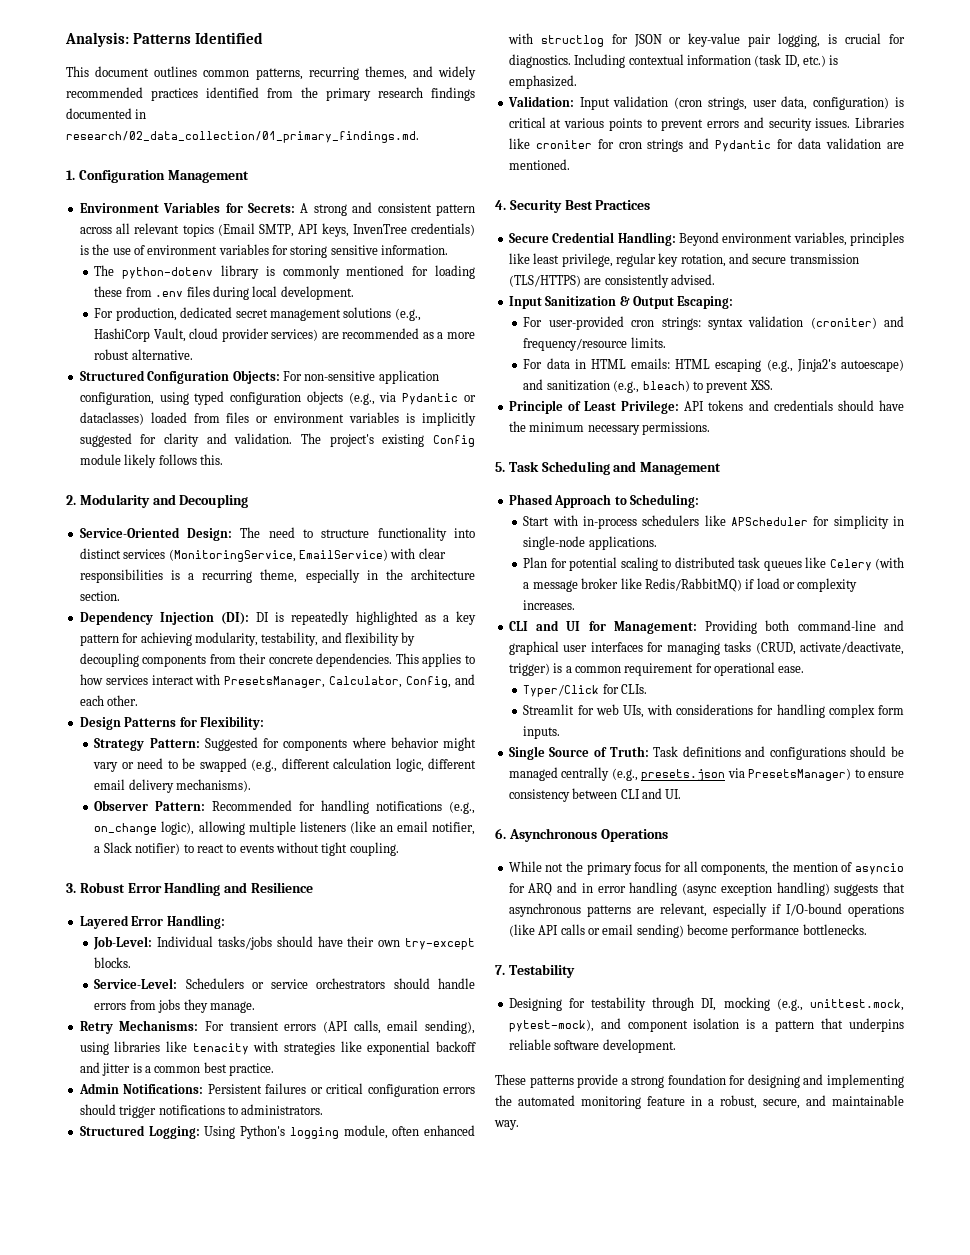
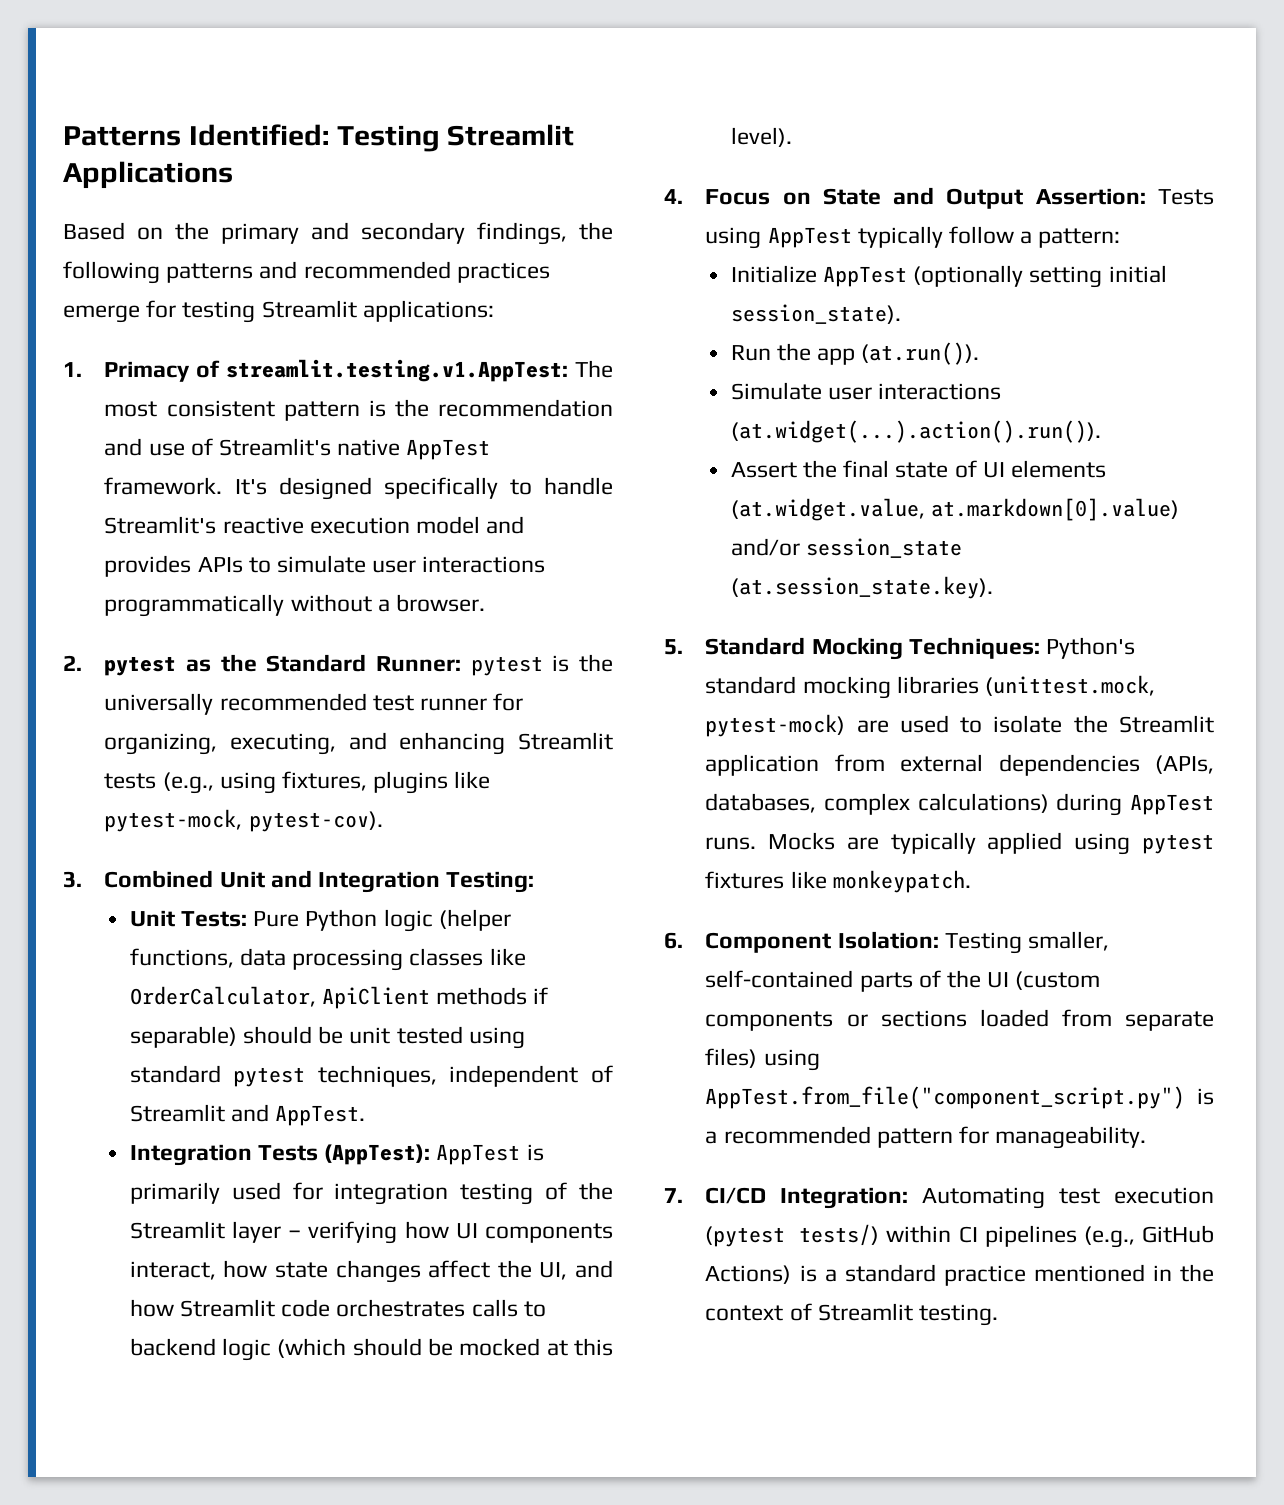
[65,32,263,47] [66,66,476,80] [66,87,475,101] [66,108,147,119] [66,131,419,143] [66,170,249,183] [79,202,475,216] [79,223,475,237] [79,244,449,258] [94,265,475,279] [94,286,354,300] [94,307,421,321] [94,328,475,342] [94,349,193,360] [79,370,439,384] [79,391,476,405] [79,412,476,426] [79,433,475,447] [79,454,223,468] [66,494,249,508] [79,527,475,541] [79,548,446,562] [79,569,475,583] [79,591,120,601] [79,611,477,625] [79,632,416,646] [79,653,475,667] [79,674,476,688] [79,695,139,706] [79,716,264,730] [94,737,476,751] [93,758,476,772] [94,779,252,793] [94,800,475,814] [94,821,475,835] [94,842,399,856] [66,882,313,896] [79,915,225,929] [93,936,475,950] [94,957,132,968] [94,978,475,989] [94,999,255,1013] [79,1020,475,1034] [79,1041,476,1055] [79,1062,274,1076] [78,1083,476,1097] [79,1104,324,1118] [79,1125,475,1139] [507,33,906,47] [508,54,839,68] [508,75,577,89] [507,96,904,110] [508,117,904,131] [508,138,904,152] [508,159,570,170] [495,200,651,213] [508,232,904,246] [508,253,859,267] [508,274,715,288] [508,296,734,309] [523,316,904,330] [523,337,666,351] [523,358,904,372] [523,379,773,393] [508,400,904,414] [508,421,710,435] [495,461,722,475] [508,494,699,508] [523,515,904,529] [523,536,657,550] [523,557,904,571] [523,578,858,592] [523,600,576,610] [508,620,904,634] [508,641,904,655] [508,662,805,676] [523,684,648,697] [523,704,904,718] [523,726,561,739] [508,746,904,760] [508,767,904,781] [508,788,682,802] [495,828,668,842] [508,861,905,875] [508,882,905,896] [508,903,904,917] [508,924,867,938] [495,964,575,978] [508,997,904,1011] [508,1018,904,1032] [508,1039,676,1053] [495,1074,904,1088] [495,1095,904,1109] [494,1120,519,1130] Analysis: Patterns Identified // This document outlines common patterns, recurring themes, and widely recommended practices identified from the primary research findings documented in research/02_data_collection/01_primary_findings.md. // 1. Configuration Management // Environment Variables for Secrets: A strong and consistent pattern across all relevant topics (Email SMTP, API keys, InvenTree credentials) is the use of environment variables for storing sensitive information. // The python-dotenv library is commonly mentioned for loading these from .env files during local development. // For production, dedicated secret management solutions (e.g., HashiCorp Vault, cloud provider services) are recommended as a more robust alternative. // Structured Configuration Objects: For non-sensitive application configuration, using typed configuration objects (e.g., via Pydantic or dataclasses) loaded from files or environment variables is implicitly suggested for clarity and validation. The project's existing Config module likely follows this. // 2. Modularity and Decoupling // Service-Oriented Design: The need to structure functionality into distinct services (MonitoringService, EmailService) with clear responsibilities is a recurring theme, especially in the architecture section. // Dependency Injection (DI): DI is repeatedly highlighted as a key pattern for achieving modularity, testability, and flexibility by decoupling components from their concrete dependencies. This applies to how services interact with PresetsManager, Calculator, Config, and each other. // Design Patterns for Flexibility: // Strategy Pattern: Suggested for components where behavior might vary or need to be swapped (e.g., different calculation logic, different email delivery mechanisms). // Observer Pattern: Recommended for handling notifications (e.g., on_change logic), allowing multiple listeners (like an email notifier, a Slack notifier) to react to events without tight coupling. // 3. Robust Error Handling and Resilience // Layered Error Handling: // Job-Level: Individual tasks/jobs should have their own try-except blocks. // Service-Level: Schedulers or service orchestrators should handle errors from jobs they manage. // Retry Mechanisms: For transient errors (API calls, email sending), using libraries like tenacity with strategies like exponential backoff and jitter is a common best practice. // Admin Notifications: Persistent failures or critical configuration errors should trigger notifications to administrators. // Structured Logging: Using Python's logging module, often enhanced with structlog for JSON or key-value pair logging, is crucial for diagnostics. Including contextual information (task ID, etc.) is emphasized. // Validation: Input validation (cron strings, user data, configuration) is critical at various points to prevent errors and security issues. Libraries like croniter for cron strings and Pydantic for data validation are mentioned. // 4. Security Best Practices // Secure Credential Handling: Beyond environment variables, principles like least privilege, regular key rotation, and secure transmission (TLS/HTTPS) are consistently advised. // Input Sanitization & Output Escaping: // For user-provided cron strings: syntax validation (croniter) and frequency/resource limits. // For data in HTML emails: HTML escaping (e.g., Jinja2's autoescape) and sanitization (e.g., bleach) to prevent XSS. // Principle of Least Privilege: API tokens and credentials should have the minimum necessary permissions. // 5. Task Scheduling and Management // Phased Approach to Scheduling: // Start with in-process schedulers like APScheduler for simplicity in single-node applications. // Plan for potential scaling to distributed task queues like Celery (with a message broker like Redis/RabbitMQ) if load or complexity increases. // CLI and UI for Management: Providing both command-line and graphical user interfaces for managing tasks (CRUD, activate/deactivate, trigger) is a common requirement for operational ease. // Typer/Click for CLIs. // Streamlit for web UIs, with considerations for handling complex form inputs. // Single Source of Truth: Task definitions and configurations should be managed centrally (e.g., presets.json via PresetsManager) to ensure consistency between CLI and UI. // 6. Asynchronous Operations // While not the primary focus for all components, the mention of asyncio for ARQ and in error handling (async exception handling) suggests that asynchronous patterns are relevant, especially if I/O-bound operations (like API calls or email sending) become performance bottlenecks. // 7. Testability // Designing for testability through DI, mocking (e.g., unittest.mock, pytest-mock), and component isolation is a pattern that underpins reliable software development. // These patterns provide a strong foundation for designing and implementing the automated monitoring feature in a robust, secure, and maintainable way. -> [63,124,575,152] [63,161,233,189] [63,222,613,245] [63,261,550,284] [63,300,494,323] [63,359,613,382] [104,399,613,421] [104,438,491,460] [104,477,613,500] [104,516,525,534] [104,555,546,577] [104,594,486,617] [63,654,613,676] [104,693,524,715] [104,732,613,755] [104,771,491,794] [104,809,383,832] [63,870,535,893] [129,909,511,932] [129,948,526,971] [129,986,549,1009] [129,1026,525,1049] [129,1065,613,1087] [129,1104,366,1126] [129,1144,544,1166] [129,1182,613,1205] [129,1221,613,1244] [129,1260,613,1283] [129,1299,546,1317] [129,1338,613,1361] [730,127,792,147] [664,187,1214,209] [705,226,1121,249] [730,265,1167,288] [730,304,901,324] [730,342,980,365] [730,382,1002,400] [730,420,1101,443] [730,460,1106,478] [730,498,1179,521] [730,538,962,558] [730,576,993,599] [664,637,1136,660] [705,675,1156,699] [705,714,1214,737] [705,754,1214,776] [705,793,1214,816] [705,832,1214,855] [705,870,971,893] [664,931,1110,954] [705,970,1101,992] [705,1009,1214,1031] [705,1048,820,1071] [705,1086,1214,1109] [705,1126,1147,1149] [664,1187,1214,1209] [705,1224,1214,1248] [705,1264,1214,1286] [705,1303,999,1326] Patterns Identified: Testing Streamlit Applications // Based on the primary and secondary findings, the following patterns and recommended practices emerge for testing Streamlit applications: // 1. Primacy of streamlit.testing.v1.AppTest: The most consistent pattern is the recommendation and use of Streamlit's native AppTest framework. It's designed specifically to handle Streamlit's reactive execution model and provides APIs to simulate user interactions programmatically without a browser. // 2. pytest as the Standard Runner: pytest is the universally recommended test runner for organizing, executing, and enhancing Streamlit tests (e.g., using fixtures, plugins like pytest-mock, pytest-cov). // 3. Combined Unit and Integration Testing: // Unit Tests: Pure Python logic (helper functions, data processing classes like OrderCalculator, ApiClient methods if separable) should be unit tested using standard pytest techniques, independent of Streamlit and AppTest. // Integration Tests (AppTest): AppTest is primarily used for integration testing of the Streamlit layer – verifying how UI components interact, how state changes affect the UI, and how Streamlit code orchestrates calls to backend logic (which should be mocked at this level). // 4. Focus on State and Output Assertion: Tests using AppTest typically follow a pattern: // Initialize AppTest (optionally setting initial session_state). // Run the app (at.run()). // Simulate user interactions (at.widget(...).action().run()). // Assert the final state of UI elements (at.widget.value, at.markdown[0].value) and/or session_state (at.session_state.key). // 5. Standard Mocking Techniques: Python's standard mocking libraries (unittest.mock, pytest-mock) are used to isolate the Streamlit application from external dependencies (APIs, databases, complex calculations) during AppTest runs. Mocks are typically applied using pytest fixtures like monkeypatch. // 6. Component Isolation: Testing smaller, self-contained parts of the UI (custom components or sections loaded from separate files) using AppTest.from_file("component_script.py") is a recommended pattern for manageability. // 7. CI/CD Integration: Automating test execution (pytest tests/) within CI pipelines (e.g., GitHub Actions) is a standard practice mentioned in the context of Streamlit testing.

